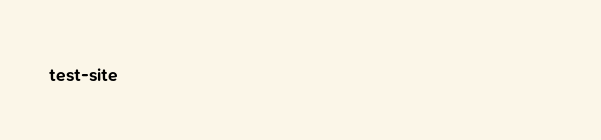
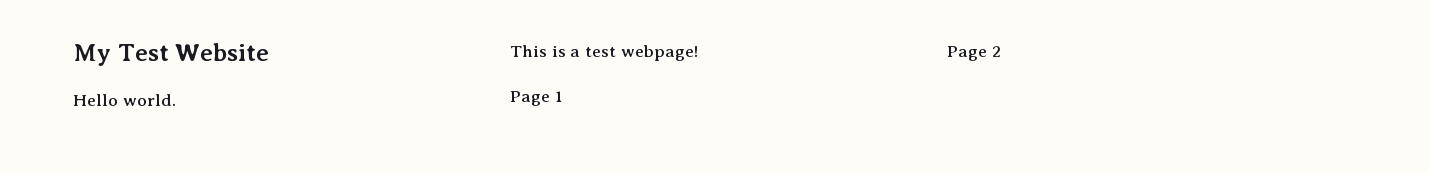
[49,68,118,82] test-site -> [73,43,270,66] [73,94,176,106] [510,45,698,61] [510,91,562,106] [947,46,1001,61] My Test Website // Hello world. // This is a test webpage! // Page 1 // Page 2

